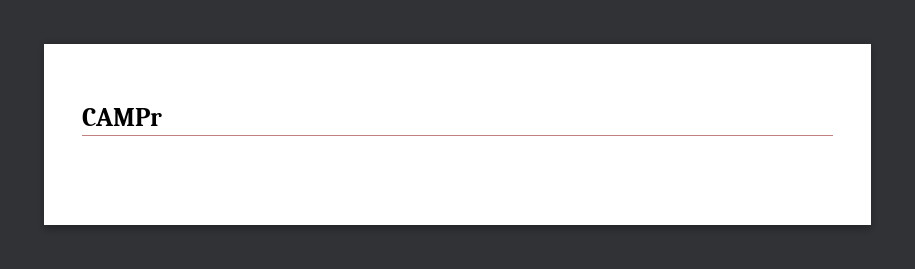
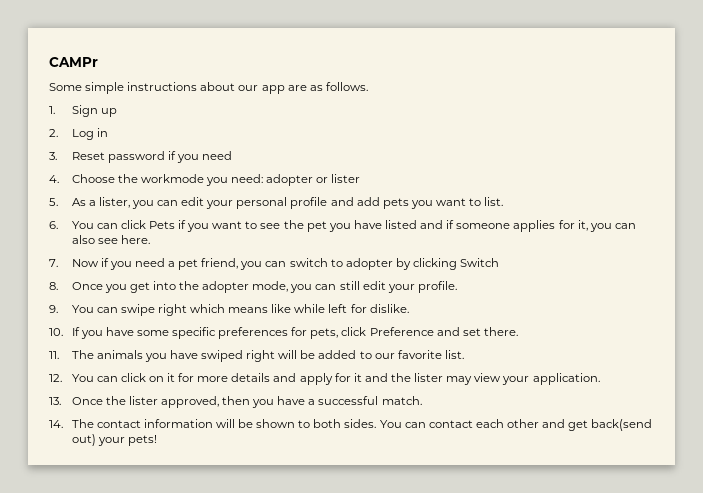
(162, 117) none -> [49,82,368,94] [49,105,117,117] [49,128,108,140] [49,151,233,163] [49,174,361,186] [49,197,504,209] [49,220,636,232] [71,235,150,244] [49,258,500,270] [49,281,457,293] [49,304,409,316] [49,327,518,339] [49,350,464,362] [49,373,600,385] [49,396,422,408] [49,419,653,431] [71,434,157,446] // Some simple instructions about our app are as follows. // 1. Sign up // 2. Log in // 3. Reset password if you need // 4. Choose the workmode you need: adopter or lister // 5. As a lister, you can edit your personal profile and add pets you want to list. // 6. You can click Pets if you want to see the pet you have listed and if someone applies for it, you can also see here. // 7. Now if you need a pet friend, you can switch to adopter by clicking Switch // 8. Once you get into the adopter mode, you can still edit your profile. // 9. You can swipe right which means like while left for dislike. // 10. If you have some specific preferences for pets, click Preference and set there. // 11. The animals you have swiped right will be added to our favorite list. // 12. You can click on it for more details and apply for it and the lister may view your application. // 13. Once the lister approved, then you have a successful match. // 14. The contact information will be shown to both sides. You can contact each other and get back(send out) your pets!

